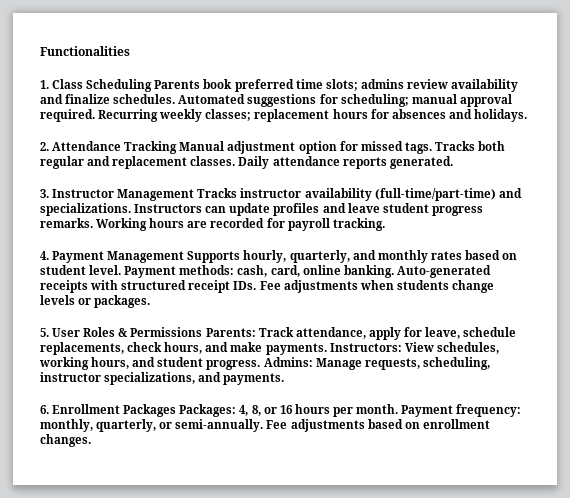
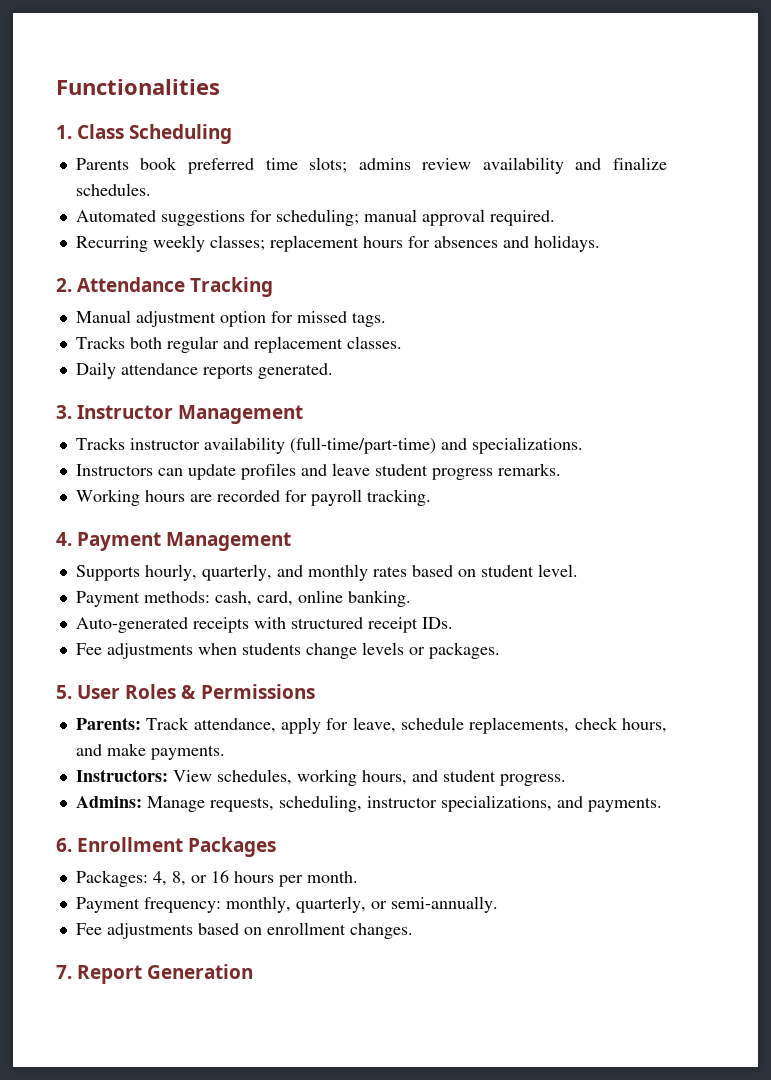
(153, 85) none -> (233, 134) //
(176, 99) none -> (151, 189) //
(95, 115) none -> (555, 218) //
(178, 147) none -> (274, 287) //
(432, 148) none -> (386, 319) //
(236, 161) none -> (402, 342) //
(195, 195) none -> (304, 414) //
(131, 209) none -> (583, 445) //
(93, 223) none -> (561, 469) //
(185, 257) none -> (292, 541) //
(122, 270) none -> (578, 570) //
(394, 271) none -> (411, 598) //
(257, 285) none -> (453, 623) //
(203, 332) none -> (315, 691) //
(327, 349) none -> (225, 752) //
(261, 365) none -> (566, 780) //
(177, 410) none -> (277, 847) //
(399, 409) none -> (358, 877) //
(264, 425) none -> (498, 904) //
(91, 440) none -> [56,964,254,984] // 7. Report Generation

